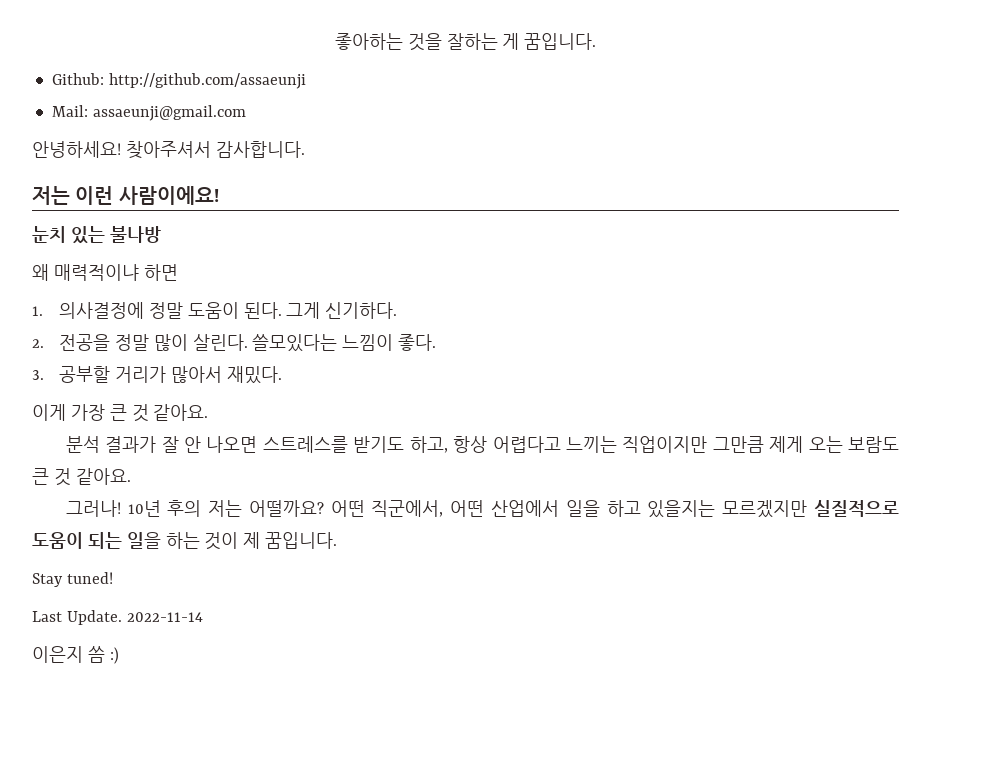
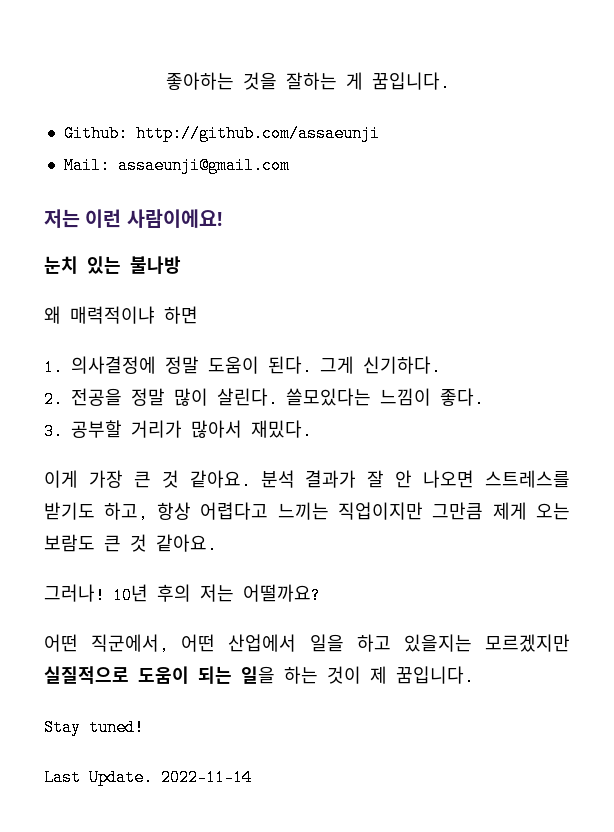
[32,141,305,159] // 안녕하세요! 찾아주셔서 감사합니다. -> (290, 165) none
(209, 412) // -> (251, 480) none
(324, 508) none -> (321, 594) //
[32,646,119,664] // 이은지 씀 :) -> (252, 777) none

